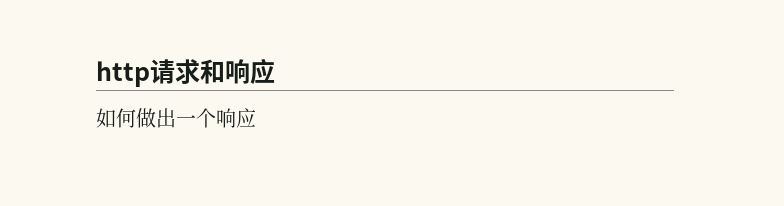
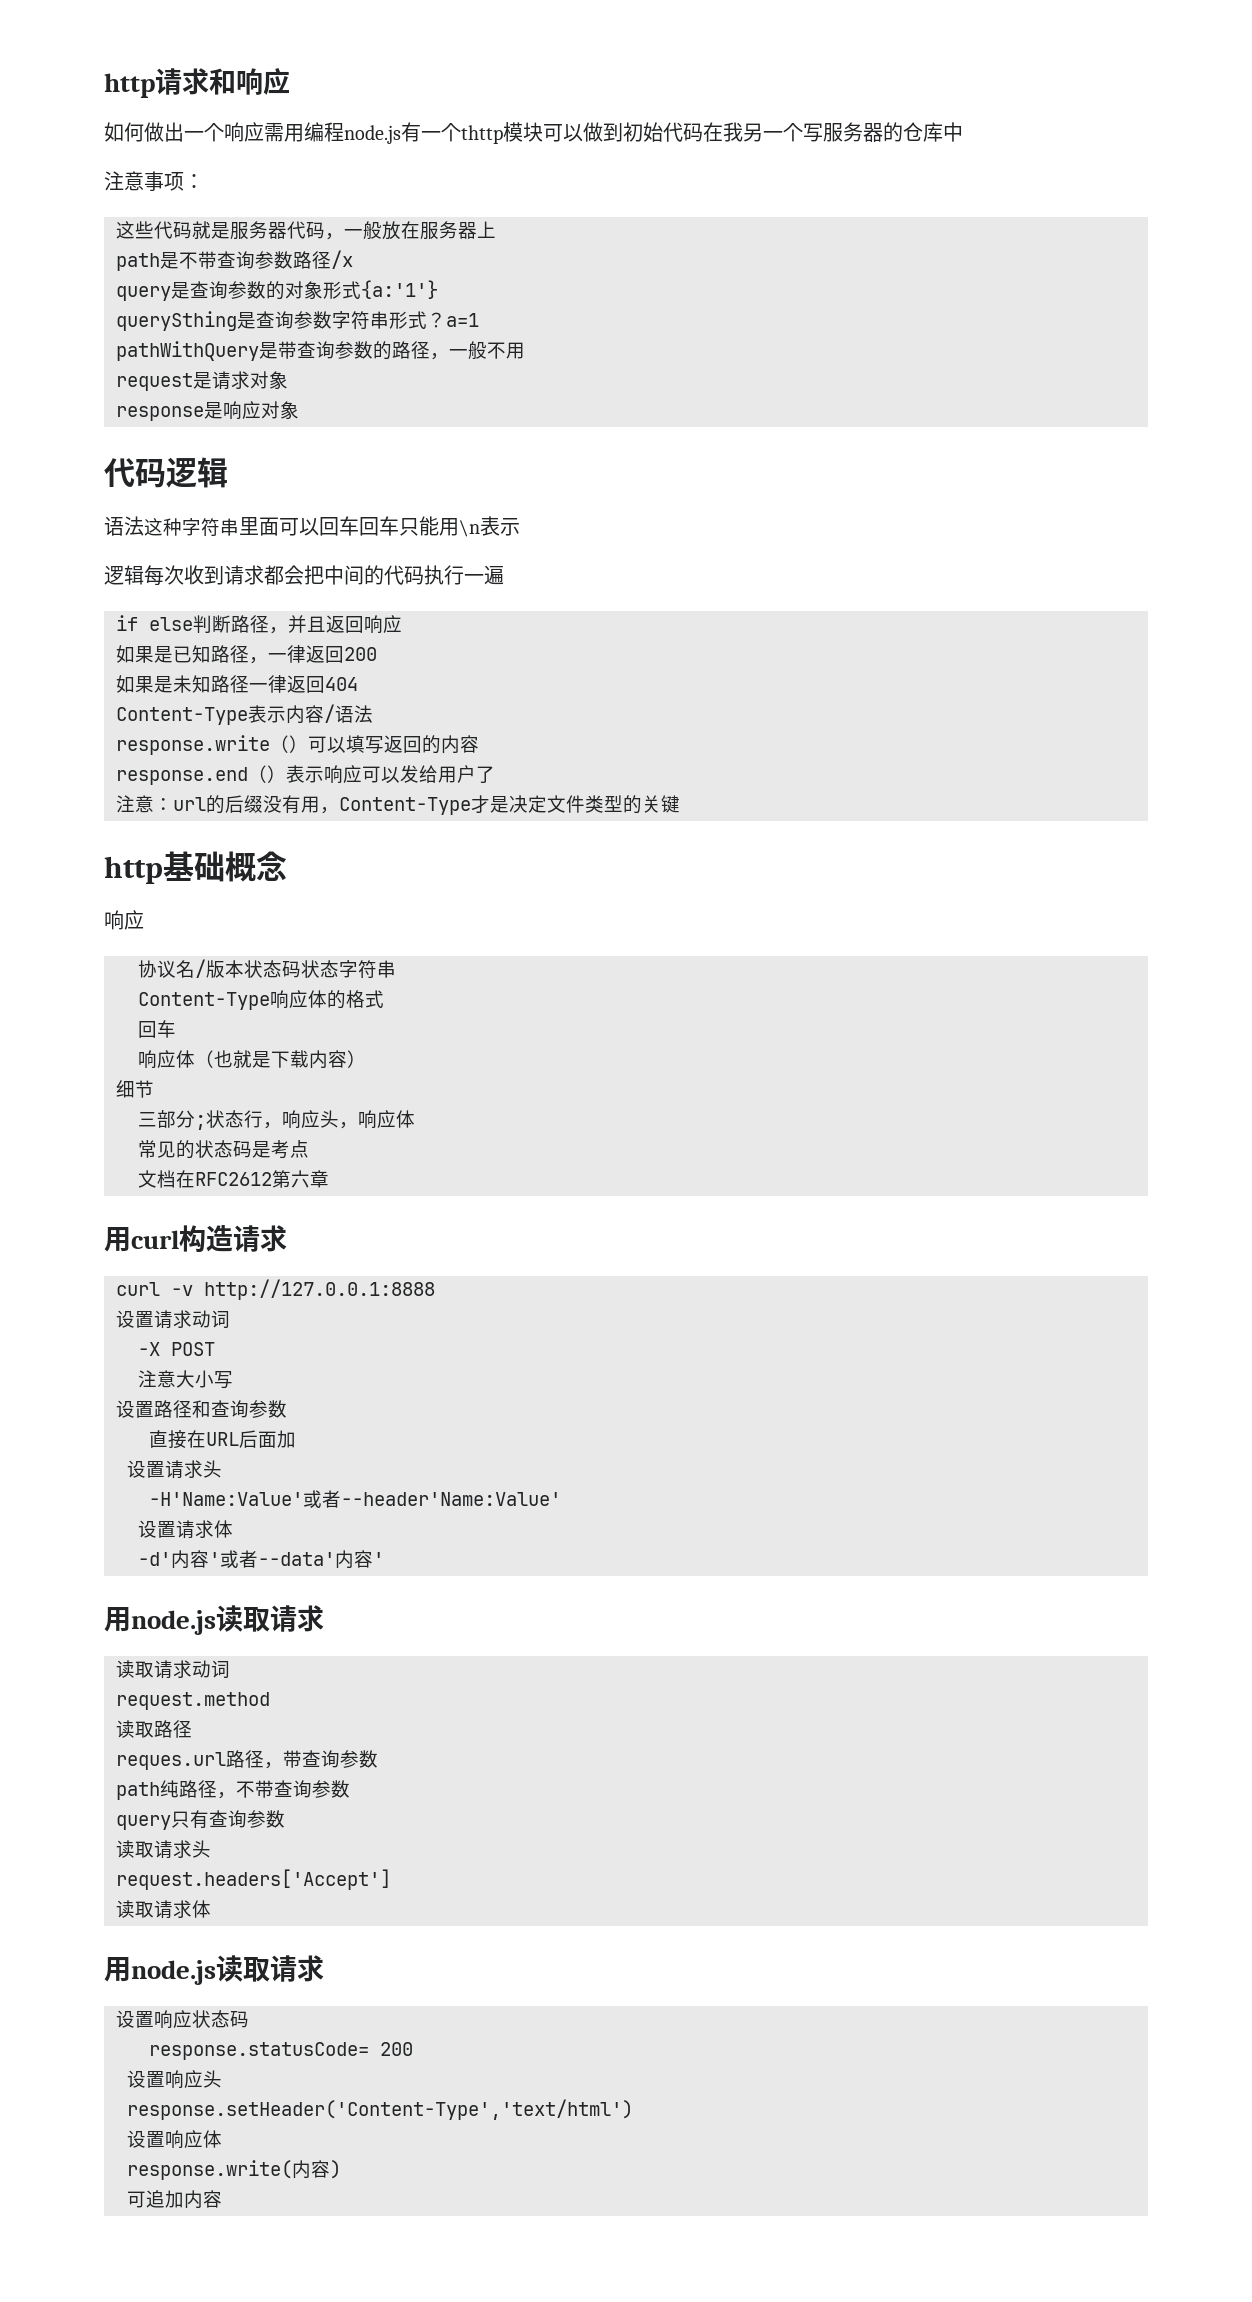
(256, 118) none -> [264,122,963,144] [104,171,204,191] [116,221,496,240] [116,250,353,271] [116,280,438,301] [116,311,479,331] [116,341,525,361] [116,371,288,391] [116,401,299,421] [104,457,228,488] [104,516,520,537] [104,565,504,586] [116,615,402,634] [116,645,377,664] [116,675,358,693] [116,704,373,725] [116,735,479,755] [116,765,495,785] [116,795,680,815] [104,851,287,884] [104,910,144,930] [138,959,396,979] [138,990,384,1010] [138,1020,176,1038] [138,1050,366,1069] [116,1080,154,1098] [138,1110,415,1130] [138,1140,309,1159] [138,1170,329,1188] [104,1225,287,1253] [116,1279,435,1300] [116,1310,230,1329] [138,1342,215,1356] [138,1370,233,1389] [116,1400,287,1418] [149,1430,296,1449] [127,1460,222,1479] [149,1490,561,1508] [138,1520,233,1539] [138,1550,384,1569] [104,1605,324,1635] [116,1660,230,1679] [116,1692,270,1710] [116,1720,192,1738] [116,1750,378,1770] [116,1780,350,1800] [116,1810,285,1830] [116,1840,211,1859] [116,1869,391,1890] [116,1900,211,1919] [104,1955,324,1985] [116,2010,249,2029] [149,2042,413,2060] [127,2070,222,2089] [127,2099,633,2120] [127,2130,222,2149] [127,2160,341,2180] [127,2190,222,2209] 需用编程node.js有一个thttp模块可以做到初始代码在我另一个写服务器的仓库中 // 注意事项： // 这些代码就是服务器代码，一般放在服务器上 // path是不带查询参数路径/x // query是查询参数的对象形式{a:'1'} // querySthing是查询参数字符串形式？a=1 // pathWithQuery是带查询参数的路径，一般不用 // request是请求对象 // response是响应对象 // 代码逻辑 // 语法这种字符串里面可以回车回车只能用\n表示 // 逻辑每次收到请求都会把中间的代码执行一遍 // if else判断路径，并且返回响应 // 如果是已知路径，一律返回200 // 如果是未知路径一律返回404 // Content-Type表示内容/语法 // response.write（）可以填写返回的内容 // response.end（）表示响应可以发给用户了 // 注意：url的后缀没有用，Content-Type才是决定文件类型的关键 // http基础概念 // 响应 // 协议名/版本状态码状态字符串 // Content-Type响应体的格式 // 回车 // 响应体（也就是下载内容） // 细节 // 三部分;状态行，响应头，响应体 // 常见的状态码是考点 // 文档在RFC2612第六章 // 用curl构造请求 // curl -v http://127.0.0.1:8888 // 设置请求动词 // -X POST // 注意大小写 // 设置路径和查询参数 // 直接在URL后面加 // 设置请求头 // -H'Name:Value'或者--header'Name:Value' // 设置请求体 // -d'内容'或者--data'内容' // 用node.js读取请求 // 读取请求动词 // request.method // 读取路径 // reques.url路径，带查询参数 // path纯路径，不带查询参数 // query只有查询参数 // 读取请求头 // request.headers['Accept'] // 读取请求体 // 用node.js读取请求 // 设置响应状态码 // response.statusCode= 200 // 设置响应头 // response.setHeader('Content-Type','text/html') // 设置响应体 // response.write(内容) // 可追加内容

